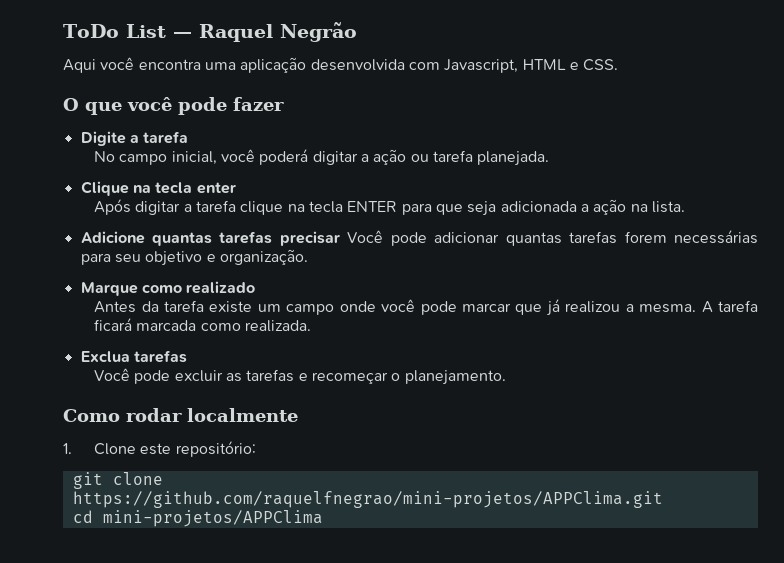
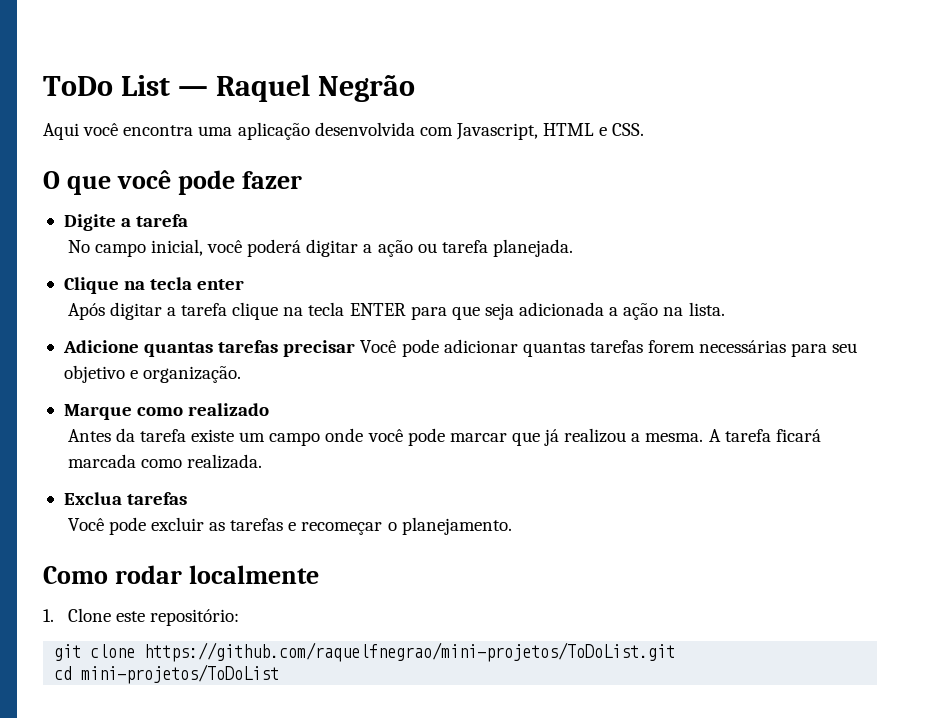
[72,491,663,508] https://github.com/raquelfnegrao/mini-projetos/APPClima.git -> [144,642,676,662] https://github.com/raquelfnegrao/mini-projetos/ToDoList.git
[102,510,323,527] mini-projetos/APPClima -> [81,664,280,684] mini-projetos/ToDoList

